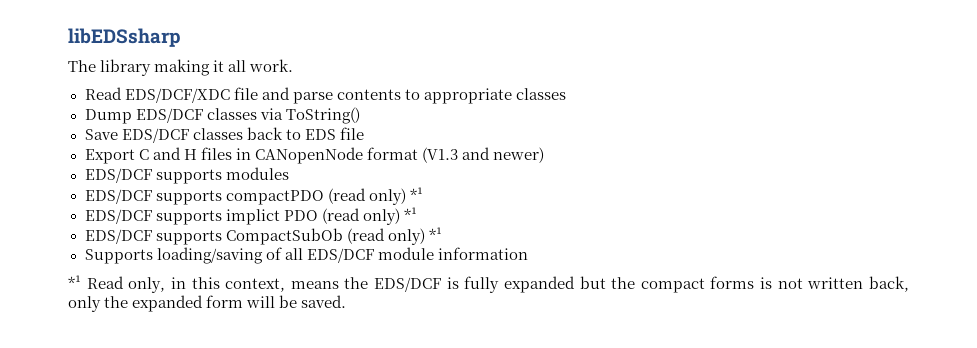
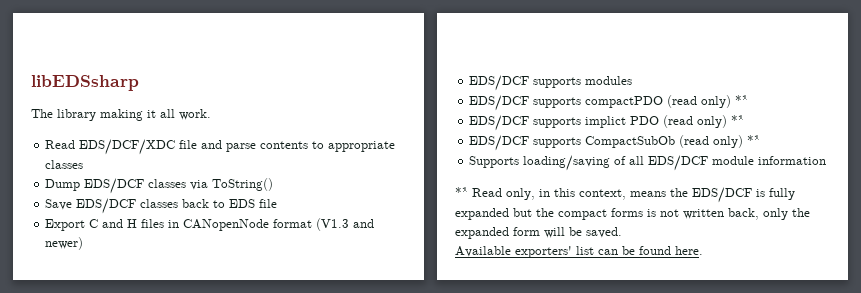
(347, 301) none -> [455,246,703,258] // Available exporters' list can be found here.

